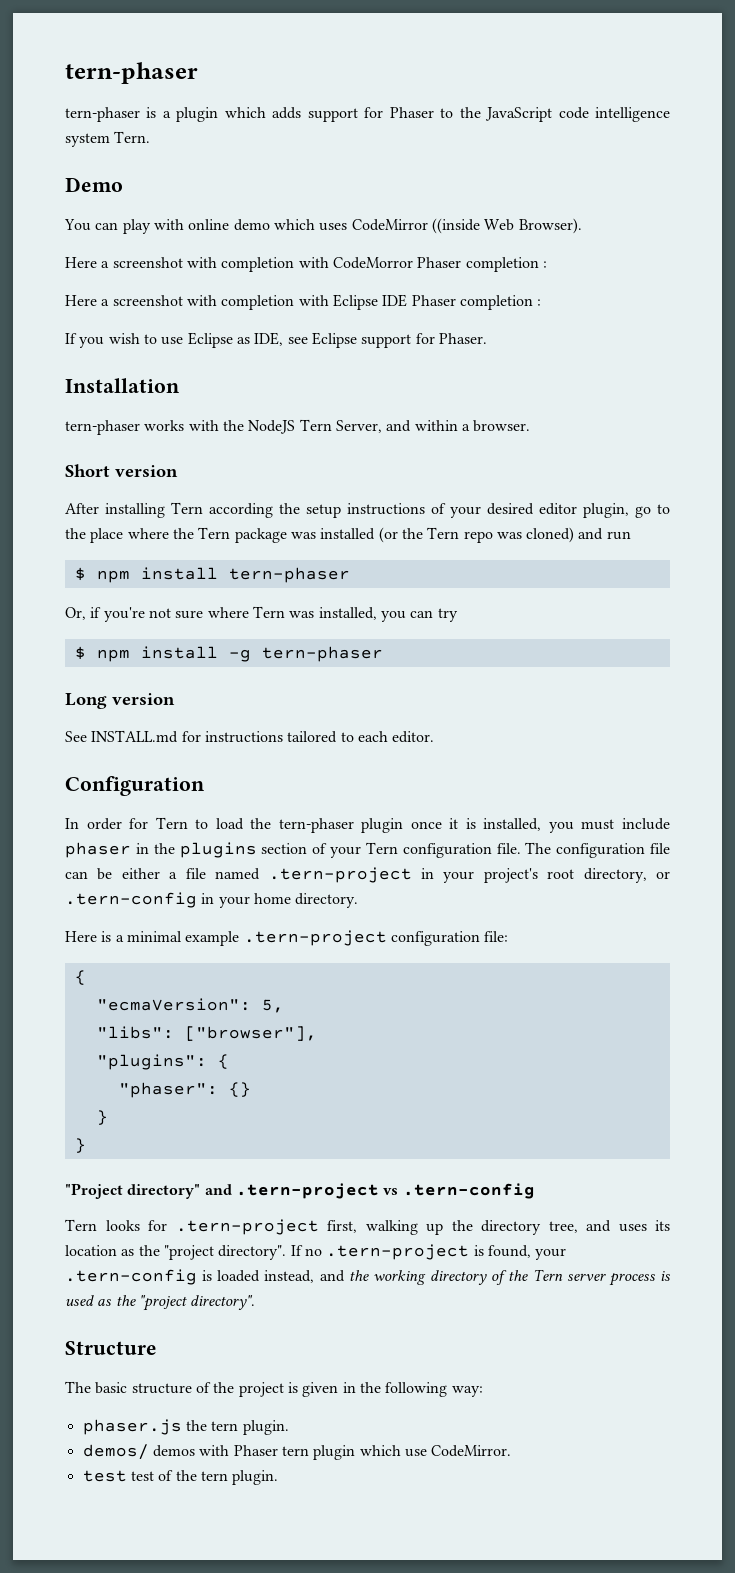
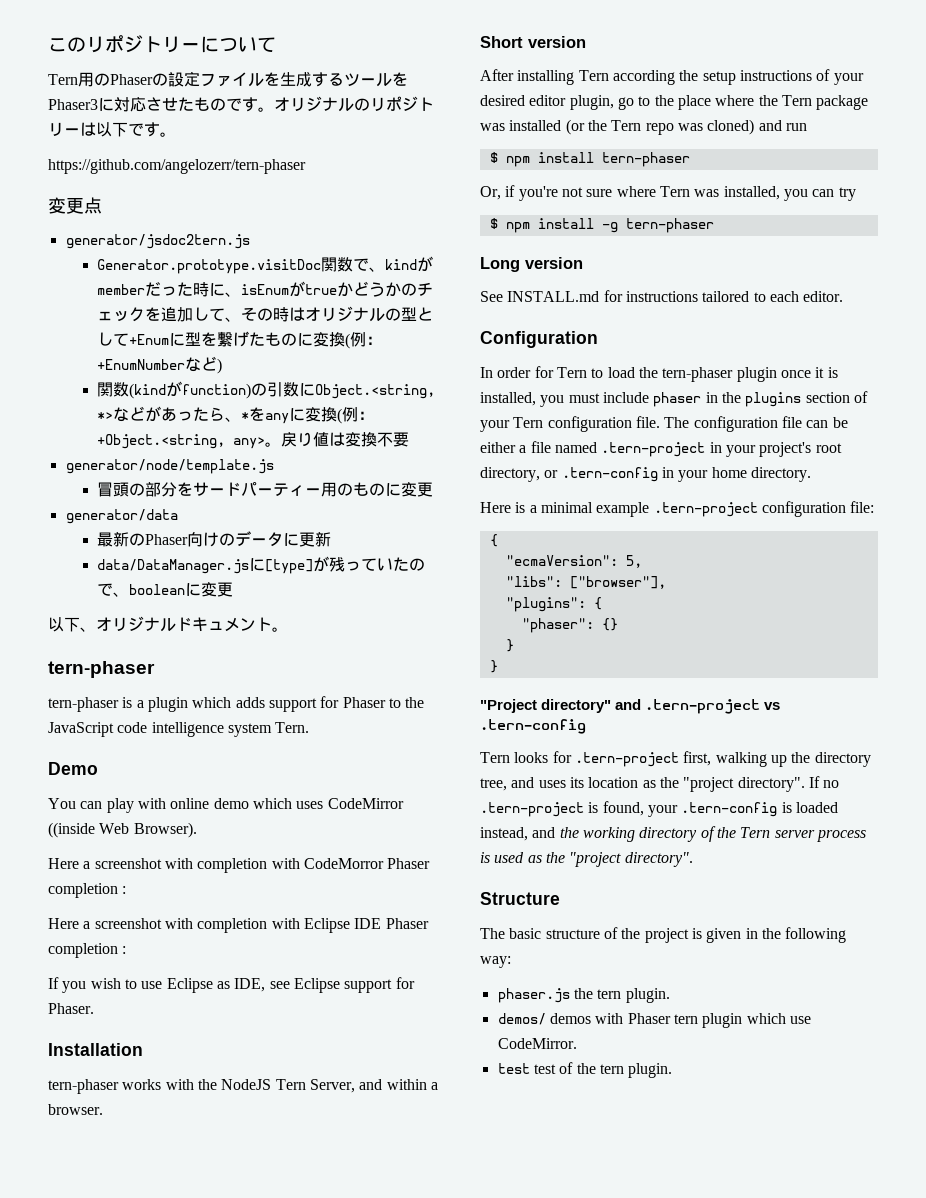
(65, 73) none -> [48,35,276,53] [48,71,408,87] [48,96,434,112] [48,122,176,137] [48,159,306,174] [48,197,102,214] [65,234,250,249] [96,256,433,274] [96,281,433,297] [96,306,433,322] [96,331,382,349] [96,356,222,374] [96,381,435,399] [96,406,374,424] [96,432,409,449] [65,459,274,474] [96,482,433,497] [65,509,178,524] [96,531,331,547] [96,556,425,574] [96,582,233,597] [48,616,288,632] このリポジトリーについて // Tern用のPhaserの設定ファイルを生成するツールをPhaser3に対応させたものです。オリジナルのリポジトリーは以下です。 // https://github.com/angelozerr/tern-phaser // 変更点 // generator/jsdoc2tern.js // Generator.prototype.visitDoc関数で、kindがmemberだった時に、isEnumがtrueかどうかのチェックを追加して、その時はオリジナルの型として+Enumに型を繋げたものに変換(例：+EnumNumberなど) // 関数(kindがfunction)の引数にObject.<string, *>などがあったら、*をanyに変換(例：+Object.<string, any>。戻り値は変換不要 // generator/node/template.js // 冒頭の部分をサードパーティー用のものに変更 // generator/data // 最新のPhaser向けのデータに更新 // data/DataManager.jsに[type]が残っていたので、booleanに変更 // 以下、オリジナルドキュメント。 //

